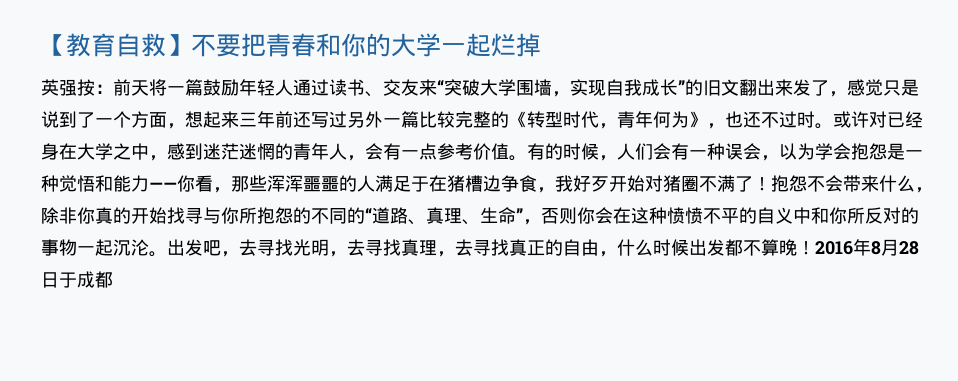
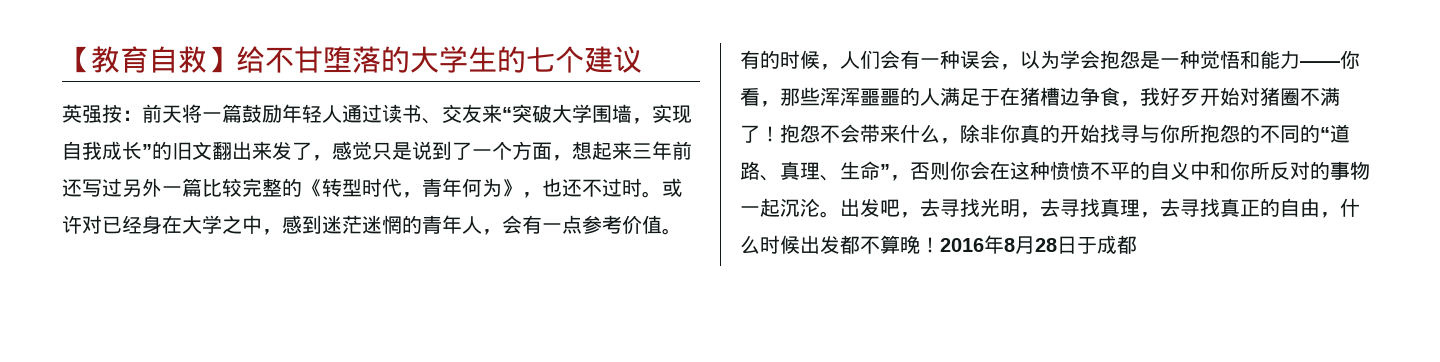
[191,33,541,57] 不要把青春和你的大学一起烂掉 -> [236,46,642,73] 给不甘堕落的大学生的七个建议

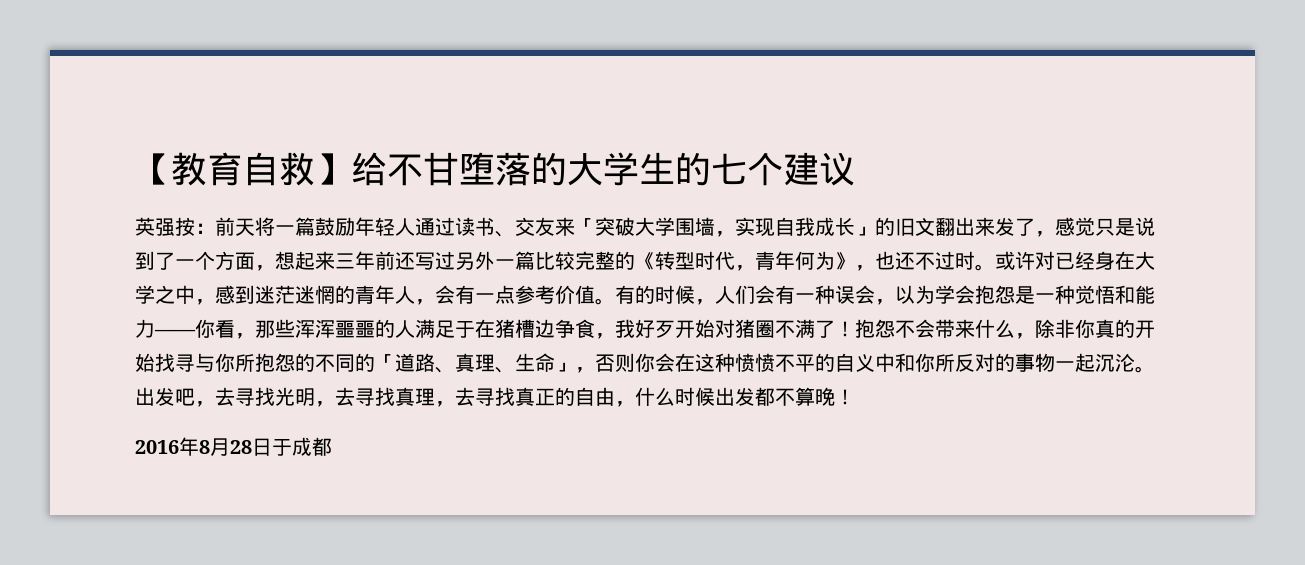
[502,107,512,121] “ -> [575,218,595,234] 「
[142,144,152,158] ” -> [855,226,875,236] 」
[1320,127,1330,141] “ -> [375,354,395,370] 「
[880,164,890,178] ” -> [555,362,575,372] 」
(940, 245) none -> (855, 397) //

